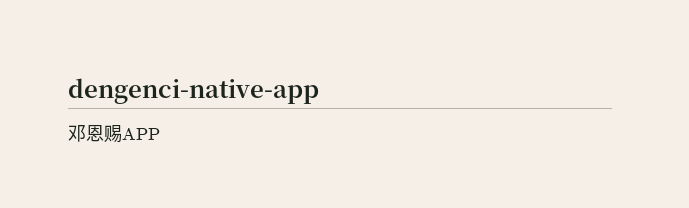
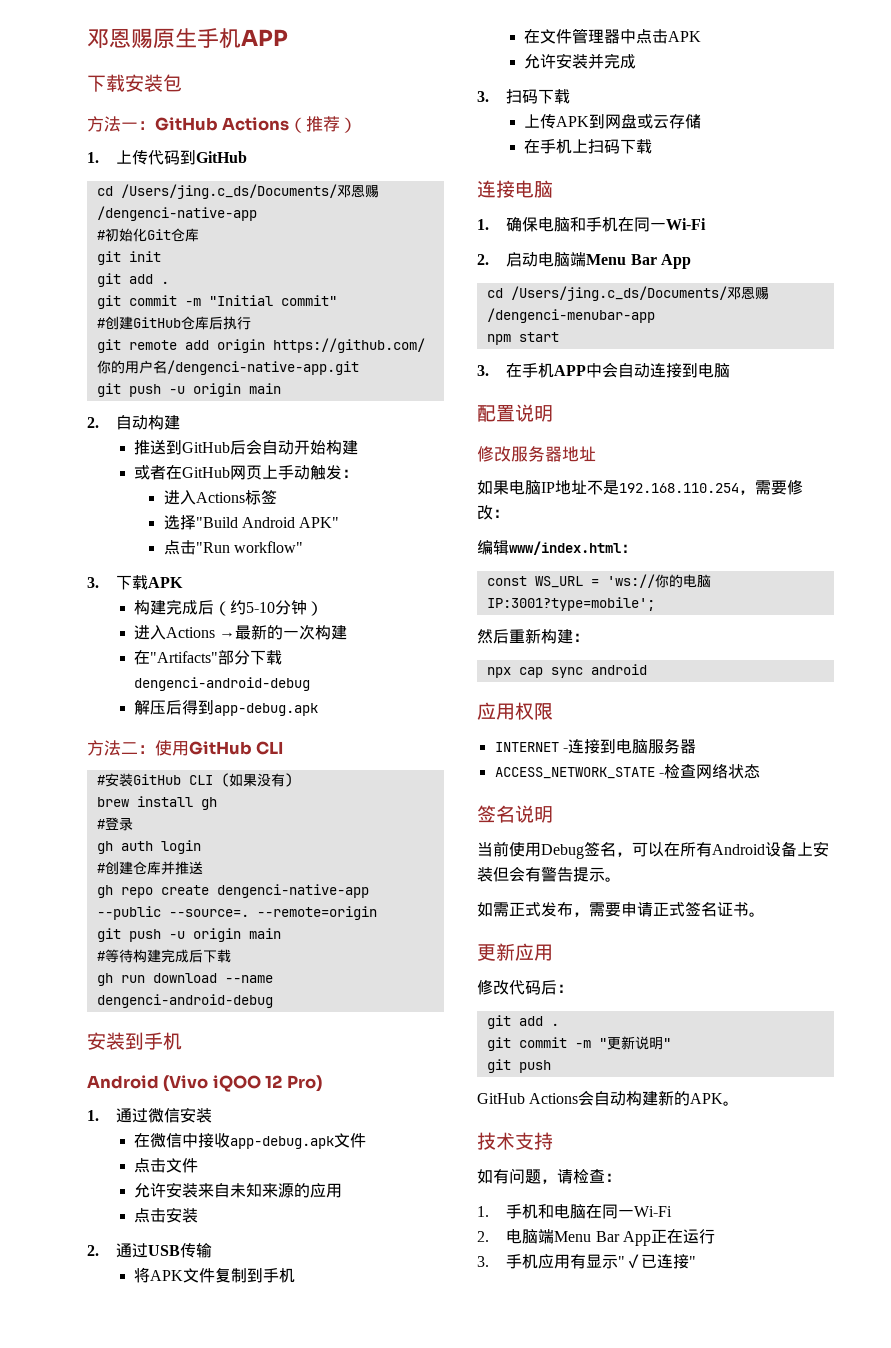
[68,78,319,104] [68,124,160,143] dengenci-native-app // 邓恩赐APP -> [87,28,288,49] [87,74,182,92] [87,116,358,133] [87,150,248,165] [96,184,379,199] [96,206,257,221] [96,228,199,242] [96,251,161,265] [96,273,169,287] [96,295,337,309] [96,316,251,330] [96,338,425,353] [96,360,359,375] [96,383,281,397] [87,415,181,430] [134,439,359,455] [134,465,359,480] [163,489,277,505] [163,515,340,530] [163,540,303,555] [87,575,184,590] [134,599,324,616] [134,624,348,640] [134,650,283,665] [134,677,311,691] [134,700,319,716] [87,740,284,756] [96,773,293,787] [96,796,217,810] [96,817,133,831] [96,840,201,854] [96,861,203,875] [96,884,369,898] [96,906,377,920] [96,928,281,942] [96,949,231,963] [96,973,273,986] [96,994,273,1008] [87,1032,182,1050] [87,1075,322,1092] [87,1107,213,1123] [134,1133,367,1149] [134,1158,199,1173] [134,1182,343,1198] [134,1207,199,1223] [87,1243,213,1258] [134,1267,296,1283] [524,28,702,44] [524,53,637,69] [477,89,571,104] [524,114,702,129] [524,139,653,154] [477,180,553,198] [477,217,707,232] [477,252,692,269] [486,286,769,301] [486,308,655,323] [486,332,559,345] [477,362,731,378] [477,404,553,422] [477,446,596,462] [477,479,803,495] [477,505,509,520] [477,540,637,555] [486,574,711,588] [486,597,655,611] [477,628,589,644] [486,664,647,678] [477,702,553,720] [494,738,696,754] [494,764,760,779] [477,805,553,823] [477,841,829,859] [477,866,621,882] [477,901,765,917] [477,943,553,961] [477,979,573,995] [486,1015,559,1029] [486,1036,671,1051] [486,1059,551,1073] [477,1090,740,1106] [477,1132,553,1150] [477,1168,621,1184] [477,1204,673,1219] [477,1229,716,1246] [477,1254,697,1269] 邓恩赐原生手机APP // 下载安装包 // 方法一：GitHub Actions（推荐） // 1.上传代码到GitHub // cd /Users/jing.c_ds/Documents/邓恩赐/dengenci-native-app // #初始化Git仓库 // git init // git add . // git commit -m "Initial commit" // #创建GitHub仓库后执行 // git remote add origin https://github.com/你的用户名/dengenci-native-app.git // git push -u origin main // 2.自动构建 // 推送到GitHub后会自动开始构建 // 或者在GitHub网页上手动触发： // 进入Actions标签 // 选择"Build Android APK" // 点击"Run workflow" // 3.下载APK // 构建完成后（约5-10分钟） // 进入Actions →最新的一次构建 // 在"Artifacts"部分下载dengenci-android-debug // 解压后得到app-debug.apk // 方法二：使用GitHub CLI // #安装GitHub CLI (如果没有) // brew install gh // #登录 // gh auth login // #创建仓库并推送 // gh repo create dengenci-native-app --public --source=. --remote=origin // git push -u origin main // #等待构建完成后下载 // gh run download --name dengenci-android-debug // 安装到手机 // Android (Vivo iQOO 12 Pro) // 1.通过微信安装 // 在微信中接收app-debug.apk文件 // 点击文件 // 允许安装来自未知来源的应用 // 点击安装 // 2.通过USB传输 // 将APK文件复制到手机 // 在文件管理器中点击APK // 允许安装并完成 // 3.扫码下载 // 上传APK到网盘或云存储 // 在手机上扫码下载 // 连接电脑 // 1.确保电脑和手机在同一Wi-Fi // 2.启动电脑端Menu Bar App // cd /Users/jing.c_ds/Documents/邓恩赐/dengenci-menubar-app // npm start // 3.在手机APP中会自动连接到电脑 // 配置说明 // 修改服务器地址 // 如果电脑IP地址不是192.168.110.254，需要修改： // 编辑www/index.html： // const WS_URL = 'ws://你的电脑IP:3001?type=mobile'; // 然后重新构建： // npx cap sync android // 应用权限 // INTERNET -连接到电脑服务器 // ACCESS_NETWORK_STATE -检查网络状态 // 签名说明 // 当前使用Debug签名，可以在所有Android设备上安装但会有警告提示。 // 如需正式发布，需要申请正式签名证书。 // 更新应用 // 修改代码后： // git add . // git commit -m "更新说明" // git push // GitHub Actions会自动构建新的APK。 // 技术支持 // 如有问题，请检查： // 1.手机和电脑在同一Wi-Fi // 2.电脑端Menu Bar App正在运行 // 3.手机应用有显示"✓已连接"

